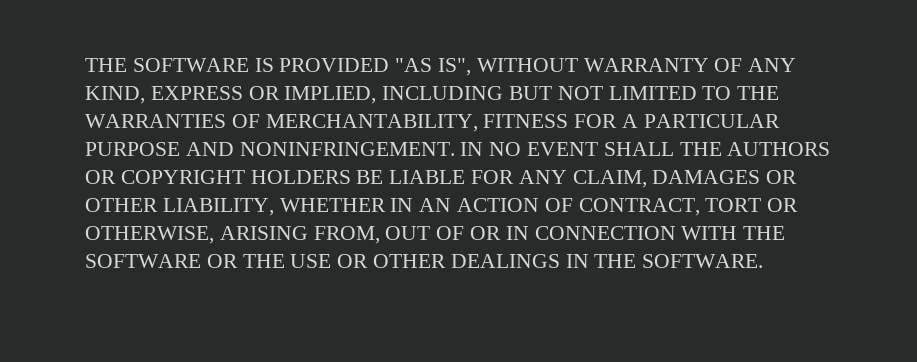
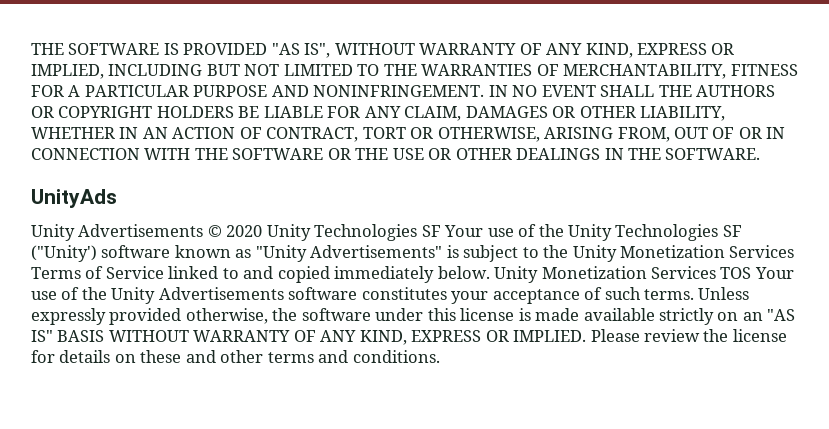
(764, 261) none -> [31,189,117,208] [31,224,742,241] [31,245,795,262] [31,266,794,283] [31,287,750,304] [31,308,796,325] [31,329,787,345] [31,350,440,363] // UnityAds // Unity Advertisements © 2020 Unity Technologies SF Your use of the Unity Technologies SF ("Unity') software known as "Unity Advertisements" is subject to the Unity Monetization Services Terms of Service linked to and copied immediately below. Unity Monetization Services TOS Your use of the Unity Advertisements software constitutes your acceptance of such terms. Unless expressly provided otherwise, the software under this license is made available strictly on an "AS IS" BASIS WITHOUT WARRANTY OF ANY KIND, EXPRESS OR IMPLIED. Please review the license for details on these and other terms and conditions.

